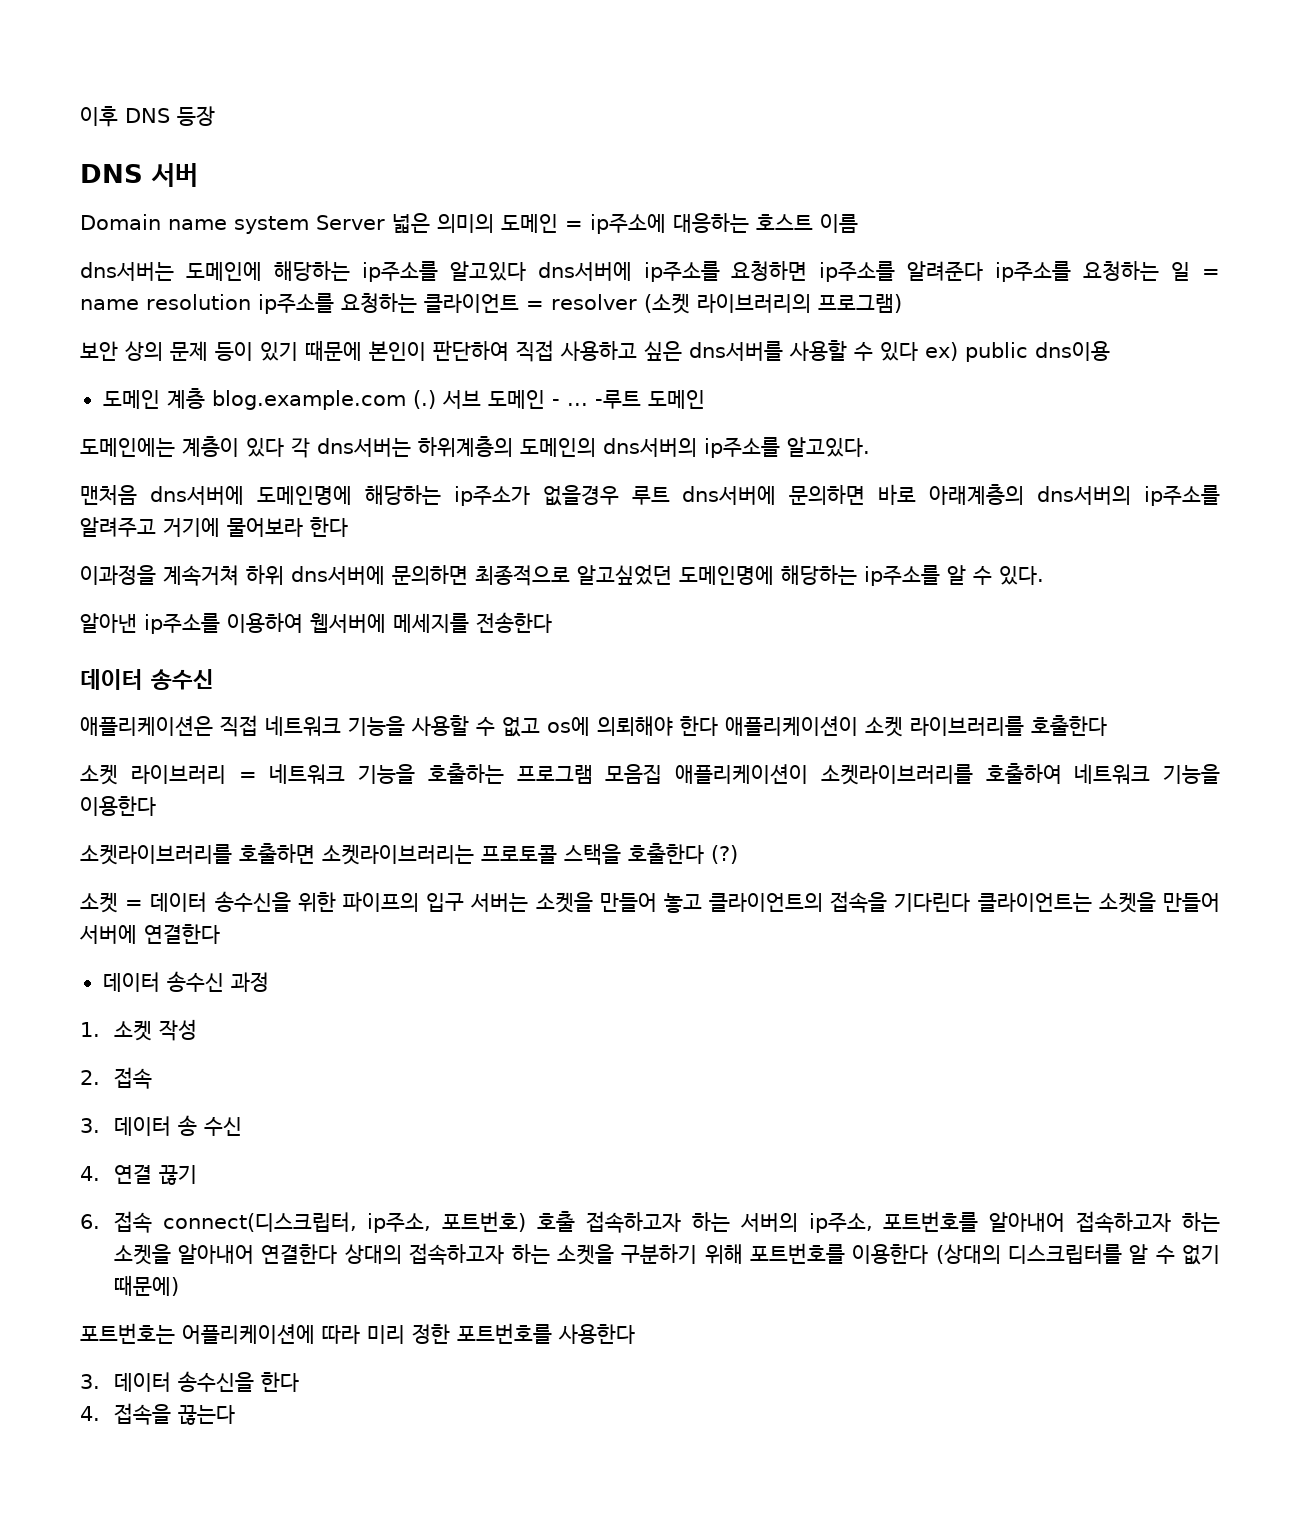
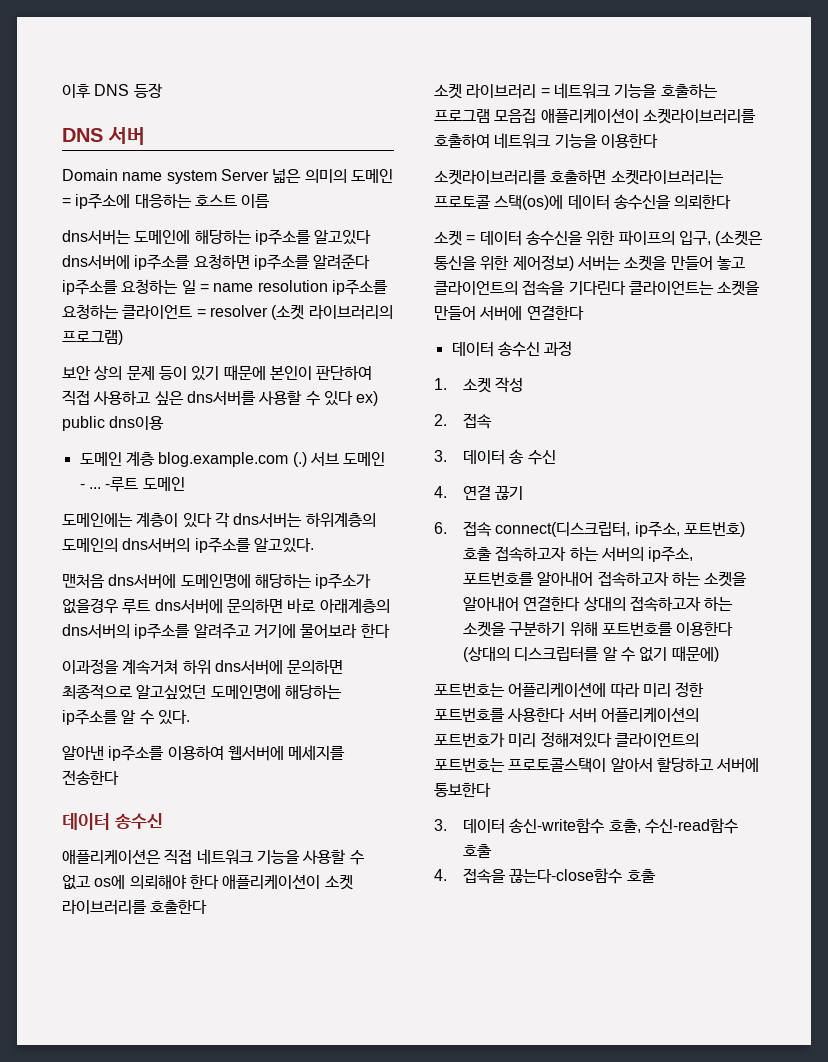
[564,843,738,865] 스택을 호출한다 (?) -> [494,194,732,210] 스택(os)에 데이터 송수신을 의뢰한다
[426,893,465,912] 입구 -> [678,230,764,246] [434,255,574,271] 입구, (소켓은 통신을 위한 제어정보)
[80,1371,299,1392] // 3. 데이터 송수신을 한다 -> [567,707,699,723] [434,732,699,748] [434,757,760,773] [434,782,491,797] [434,818,738,834] [462,844,492,858] 서버 어플리케이션의 포트번호가 미리 정해져있다 클라이언트의 포트번호는 프로토콜스택이 알아서 할당하고 서버에 통보한다 // 3. 데이터 송신-write함수 호출, 수신-read함수 호출
[177,1405,235,1425] 끊는다 -> [509,868,656,884] 끊는다-close함수 호출

